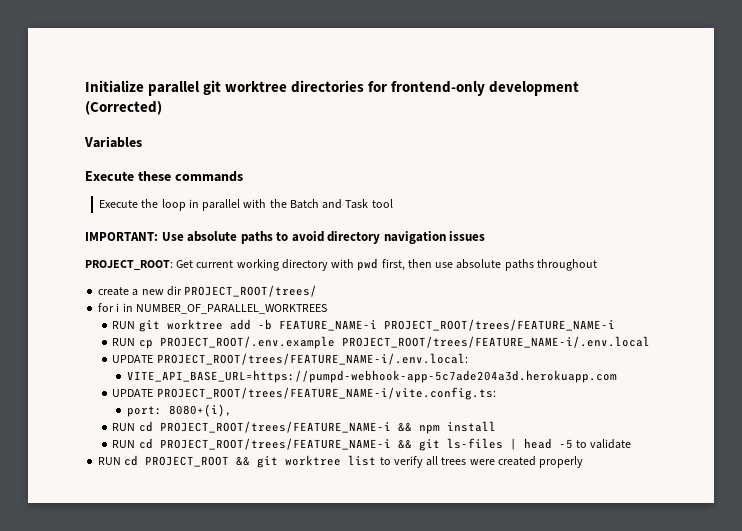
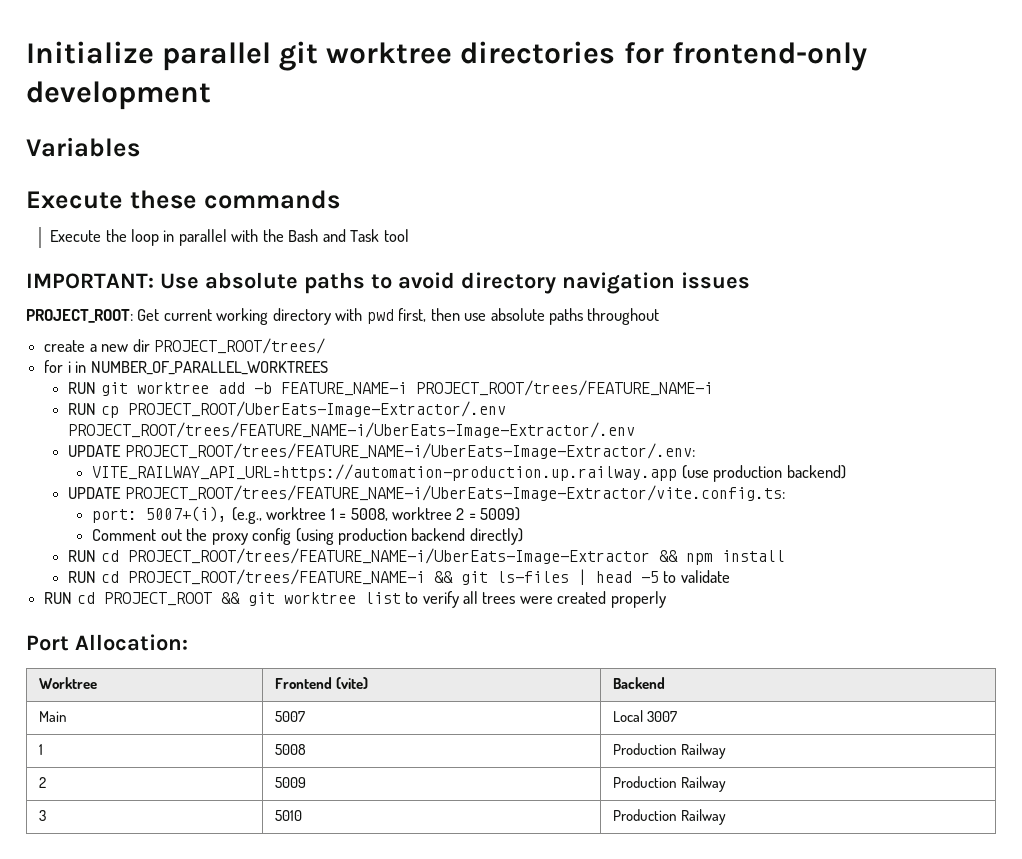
[85,101,162,115] (Corrected) -> (211, 95) none
[289,199,319,209] Batch -> [288,229,319,242] Bash
[159,336,650,349] [112,353,468,365] [126,370,617,383] [112,387,496,400] PROJECT_ROOT/.env.example PROJECT_ROOT/trees/FEATURE_NAME-i/.env.local // UPDATE PROJECT_ROOT/trees/FEATURE_NAME-i/.env.local: // VITE_API_BASE_URL=https://pumpd-webhook-app-5c7ade204a3d.herokuapp.com // UPDATE PROJECT_ROOT/trees/FEATURE_NAME-i/vite.config.ts: -> [127,401,506,417] [68,422,636,438] [68,443,695,459] [92,464,846,482] [68,485,785,501] PROJECT_ROOT/UberEats-Image-Extractor/.env PROJECT_ROOT/trees/FEATURE_NAME-i/UberEats-Image-Extractor/.env // UPDATE PROJECT_ROOT/trees/FEATURE_NAME-i/UberEats-Image-Extractor/.env: // VITE_RAILWAY_API_URL=https://automation-production.up.railway.app (use production backend) // UPDATE PROJECT_ROOT/trees/FEATURE_NAME-i/UberEats-Image-Extractor/vite.config.ts:
[168,404,232,417] [112,421,391,433] 8080+(i), // RUN cd PROJECT_ROOT/trees/FEATURE_NAME-i -> [146,506,521,524] [92,528,523,545] [68,548,650,564] 5007+(i), (e.g., worktree 1 = 5008, worktree 2 = 5009) // Comment out the proxy config (using production backend directly) // RUN cd PROJECT_ROOT/trees/FEATURE_NAME-i/UberEats-Image-Extractor
(584, 462) none -> [26,634,188,651] [38,677,97,689] [274,677,368,689] [612,677,665,689] [38,711,67,722] [274,711,305,722] [612,710,677,722] [38,744,43,755] [274,744,306,755] [612,743,726,759] [38,777,46,788] [274,777,306,788] [612,776,726,792] [38,810,46,821] [274,810,302,821] [612,809,726,825] // Port Allocation: // Worktree | Frontend (vite) | Backend // Main | 5007 | Local 3007 // 1 | 5008 | Production Railway // 2 | 5009 | Production Railway // 3 | 5010 | Production Railway

